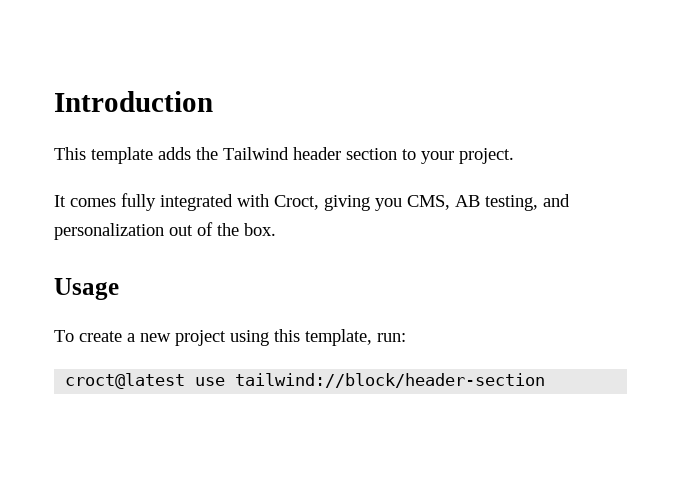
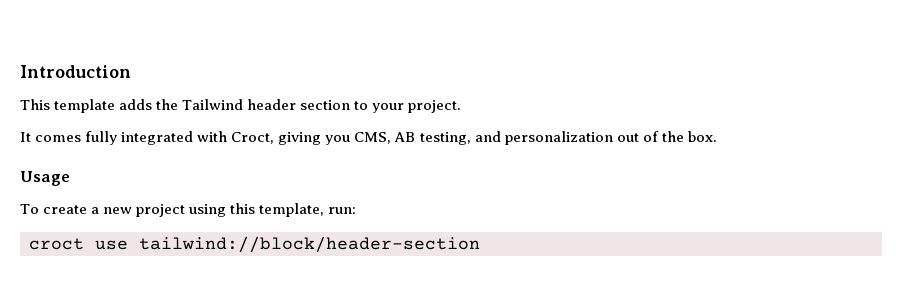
[65,373,186,389] croct@latest -> [29,238,84,250] croct

